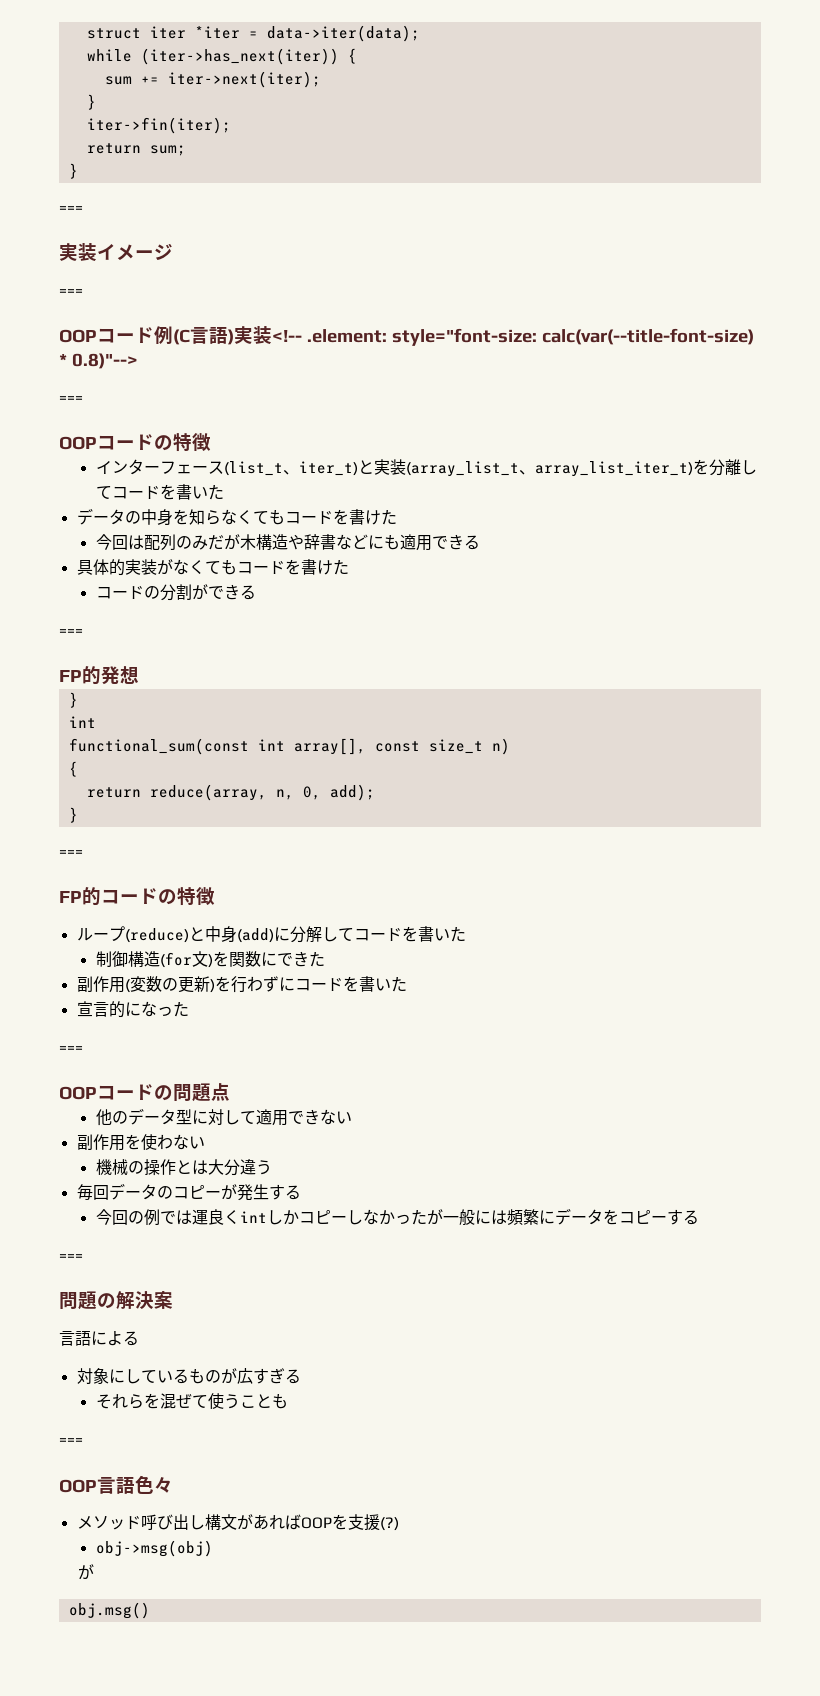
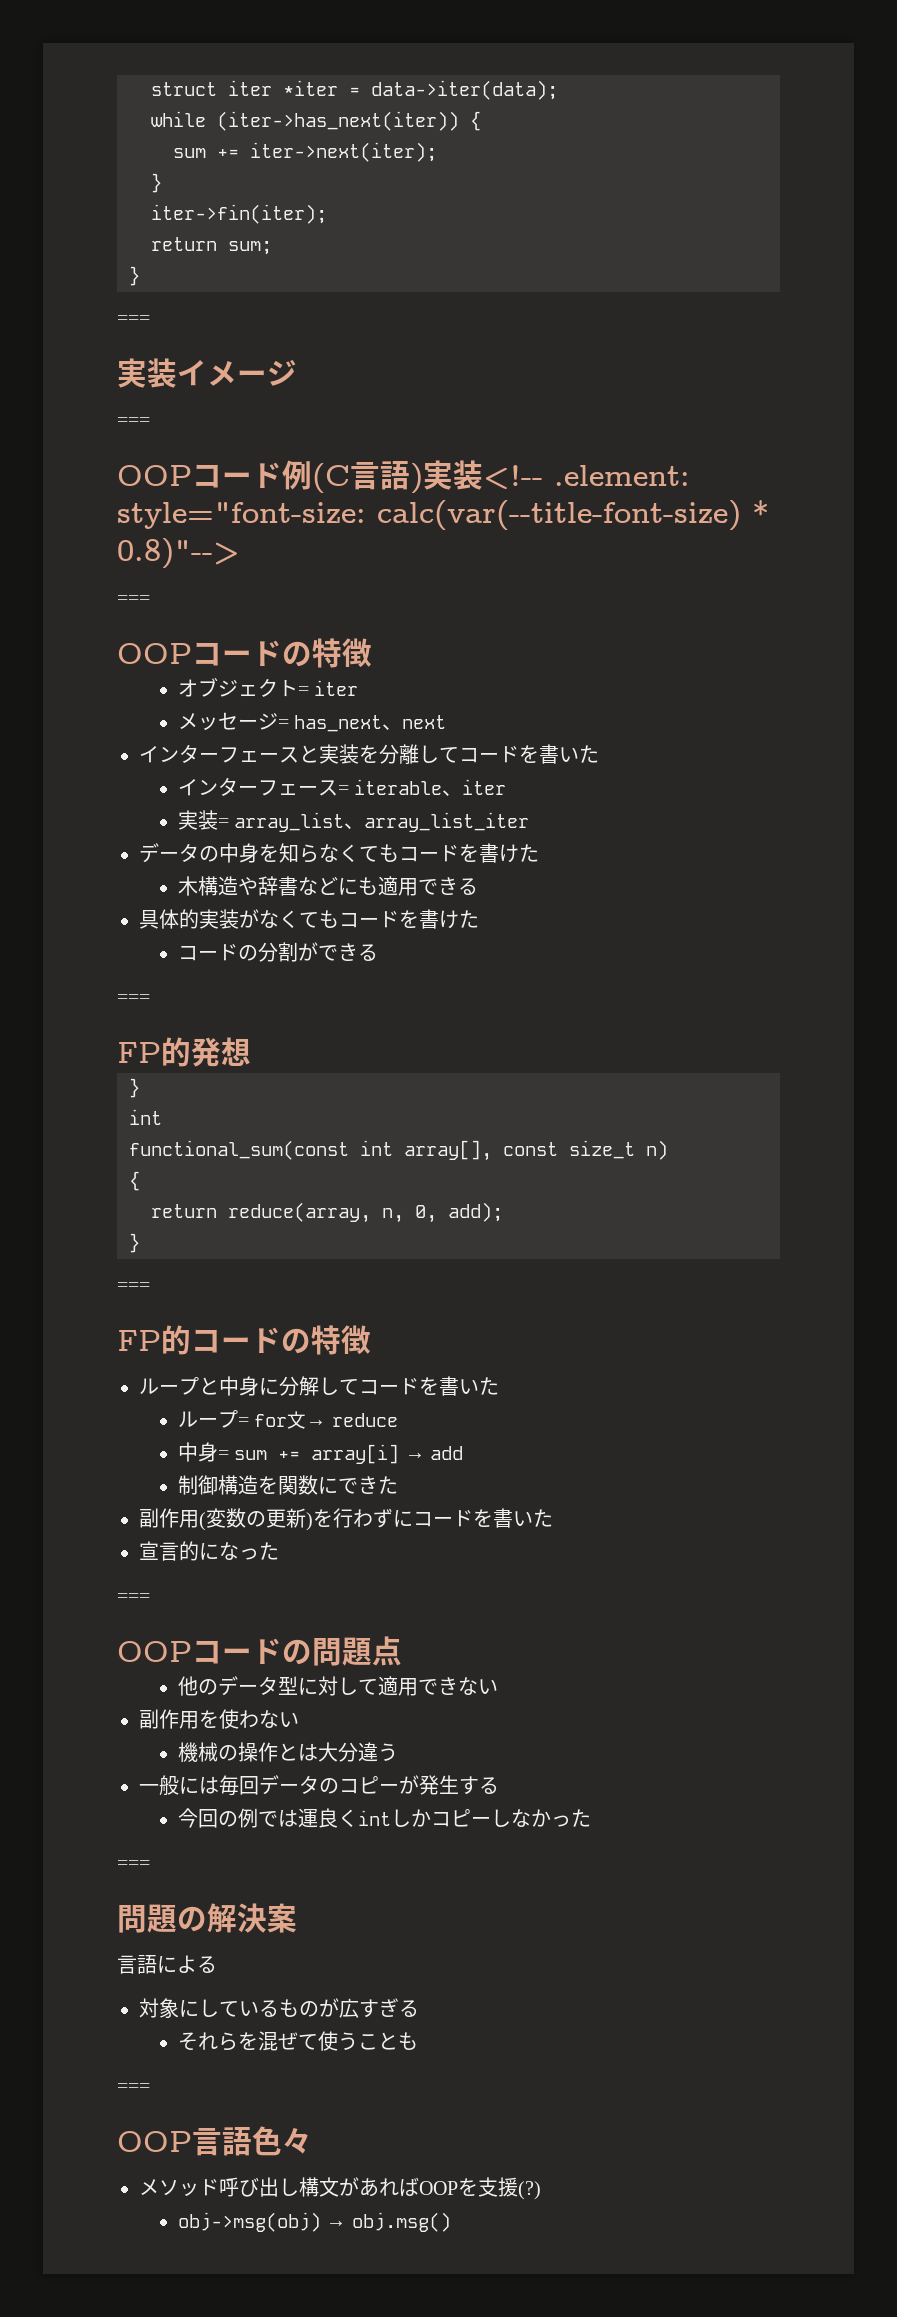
[95,459,693,477] インターフェース(list_t、iter_t)と実装(array_list_t、array_list_iter_t) -> [177,677,359,697] [177,712,447,732] [139,744,359,764] オブジェクト= iter // メッセージ= has_next、next // インターフェースと実装
(224, 492) none -> [177,777,507,796] [177,810,530,832] // インターフェース= iterable、iter // 実装= array_list、array_list_iter
[95,534,240,551] 今回は配列のみだが -> (539, 853) none
[124,926,274,943] (reduce)と中身(add) -> [199,1376,259,1396] と中身
(466, 934) none -> [177,1410,398,1429] [177,1442,464,1464] // ループ= for文→ reduce // 中身= sum += array[i] → add
[159,951,213,968] (for文) -> (258, 1485) none
(272, 1167) none -> [139,1775,219,1795] 一般には
[426,1208,699,1225] が一般には頻繁にデータをコピーする -> (591, 1818) none
[78,1564,95,1580] // が // -> [326,2220,347,2228] →

